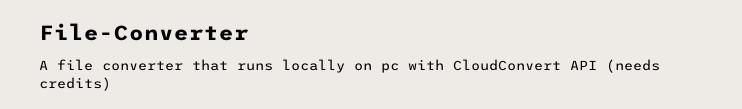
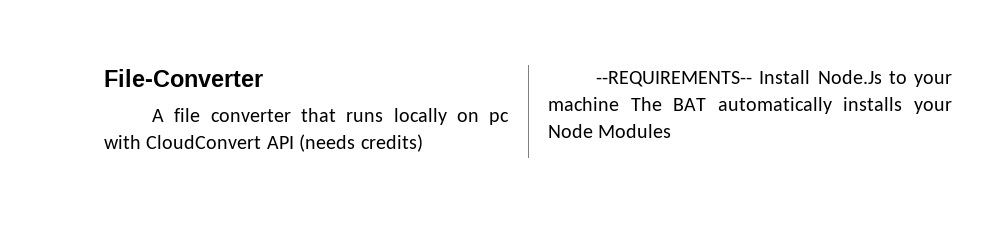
(111, 84) none -> [596,70,952,87] [548,97,952,114] [548,124,672,138] // --REQUIREMENTS-- Install Node.Js to your machine The BAT automatically installs your Node Modules

